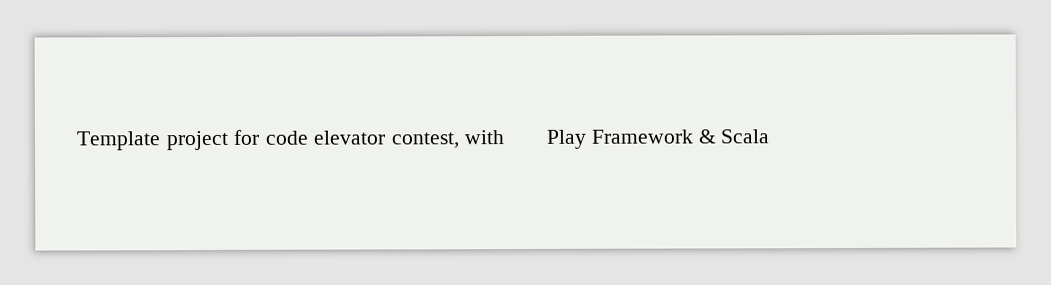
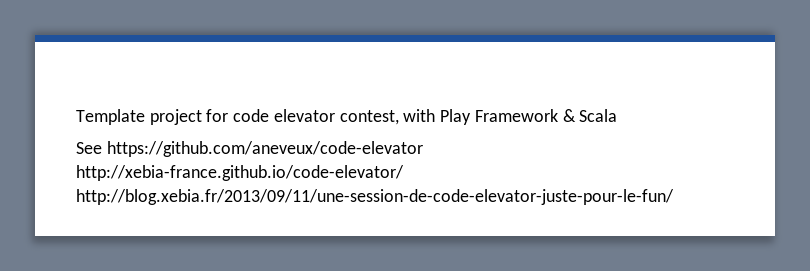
(771, 136) none -> [76,141,423,157] [76,165,404,181] [76,189,674,205] // See https://github.com/aneveux/code-elevator http://xebia-france.github.io/code-elevator/ http://blog.xebia.fr/2013/09/11/une-session-de-code-elevator-juste-pour-le-fun/

